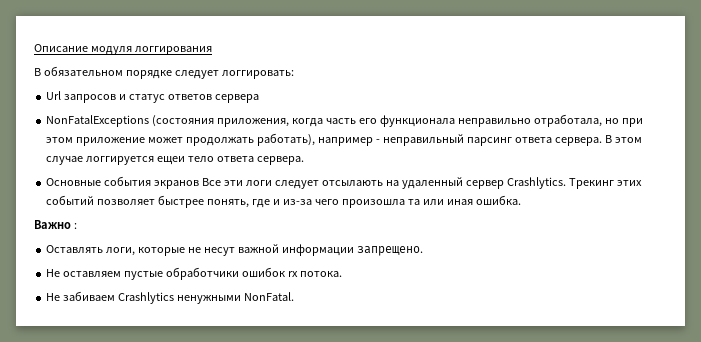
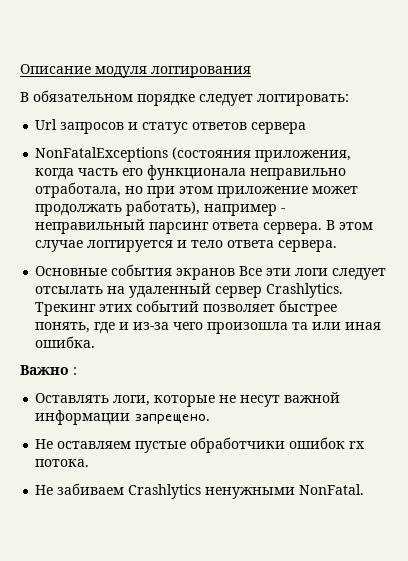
[157,156,186,165] ещеи -> [177,240,188,248] и
[321,180,383,186] отсылають -> [35,286,104,294] отсылать

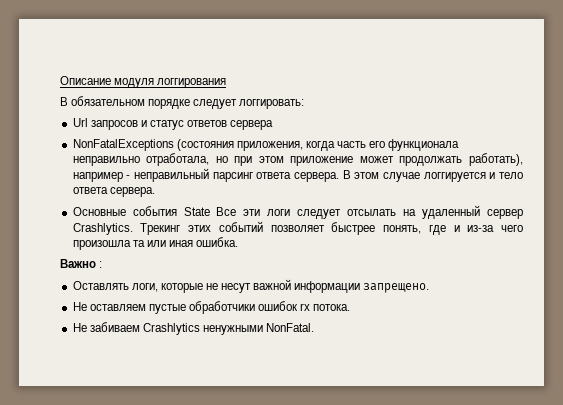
[176,268,236,280] экранов -> [183,207,210,216] State

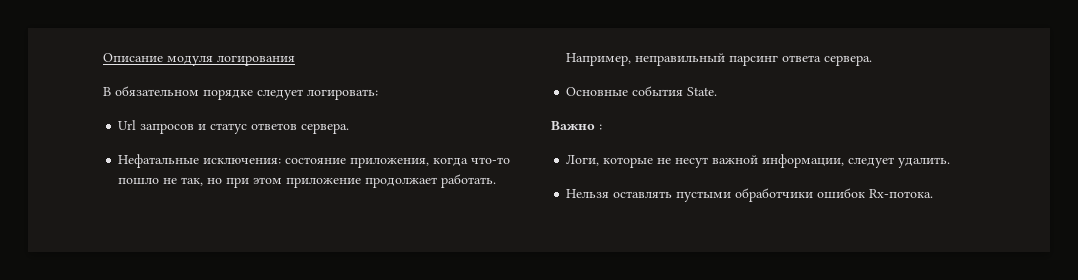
[157,78,227,88] логгирования -> [217,55,295,66] логирования
[239,99,305,109] логгировать: -> [307,89,378,100] логировать:
[230,120,274,130] [72,139,460,151] [72,153,523,166] [72,168,524,182] [72,187,155,197] [72,205,523,219] [72,221,524,235] [72,237,239,250] сервера // NonFatalExceptions (состояния приложения, когда часть его функционала неправильно отработала, но при этом приложение может продолжать работать), например - неправильный парсинг ответа сервера. В этом случае логгируется и тело ответа сервера. // Основные события State Все эти логи следует отсылать на удаленный сервер Crashlytics. Трекинг этих событий позволяет быстрее понять, где и из-за чего произошла та или иная ошибка. -> [301,123,350,134] [118,154,511,168] [118,174,497,188] [566,53,873,66] [566,86,718,96] сервера. // Нефатальные исключения: состояние приложения, когда что-то пошло не так, но при этом приложение продолжает работать. Например, неправильный парсинг ответа сервера. // Основные события State.
[72,281,158,292] Оставлять логи, -> [566,154,600,166] Логи,
[294,281,430,293] [72,301,351,314] [72,322,315,335] информации запрещено. // Не оставляем пустые обработчики ошибок rx потока. // Не забиваем Crashlytics ненужными NonFatal. -> [762,154,951,168] [566,188,934,202] информации, следует удалить. // Нельзя оставлять пустыми обработчики ошибок Rx-потока.

